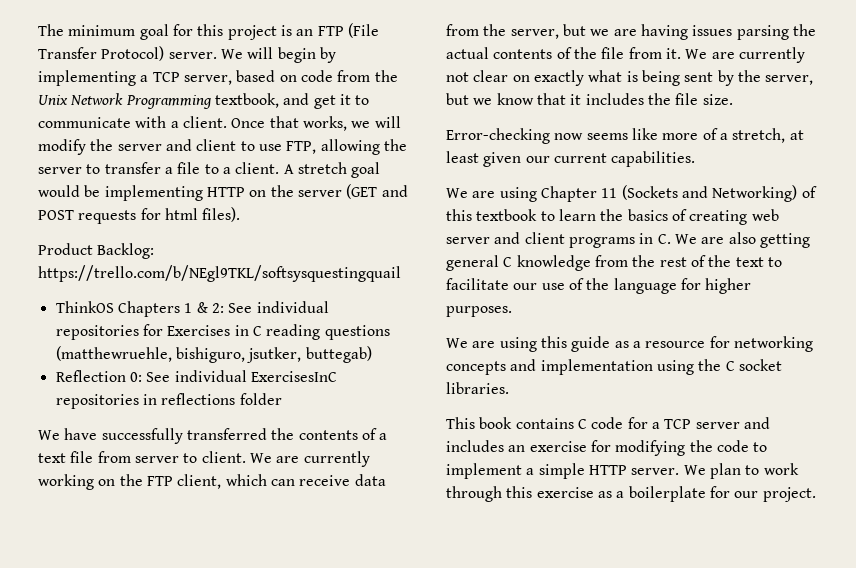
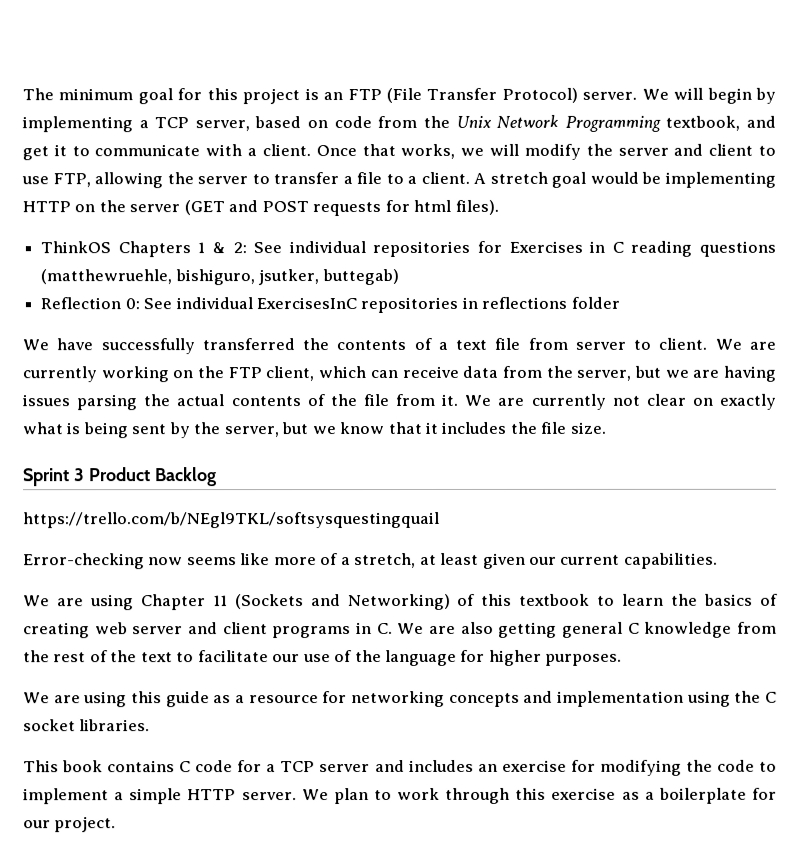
[38,243,155,259] [38,265,401,282] // Product Backlog: https://trello.com/b/NEgl9TKL/softsysquestingquail -> (499, 207) none
(733, 99) none -> [23,467,217,487] [23,511,440,529] // Sprint 3 Product Backlog // https://trello.com/b/NEgl9TKL/softsysquestingquail

